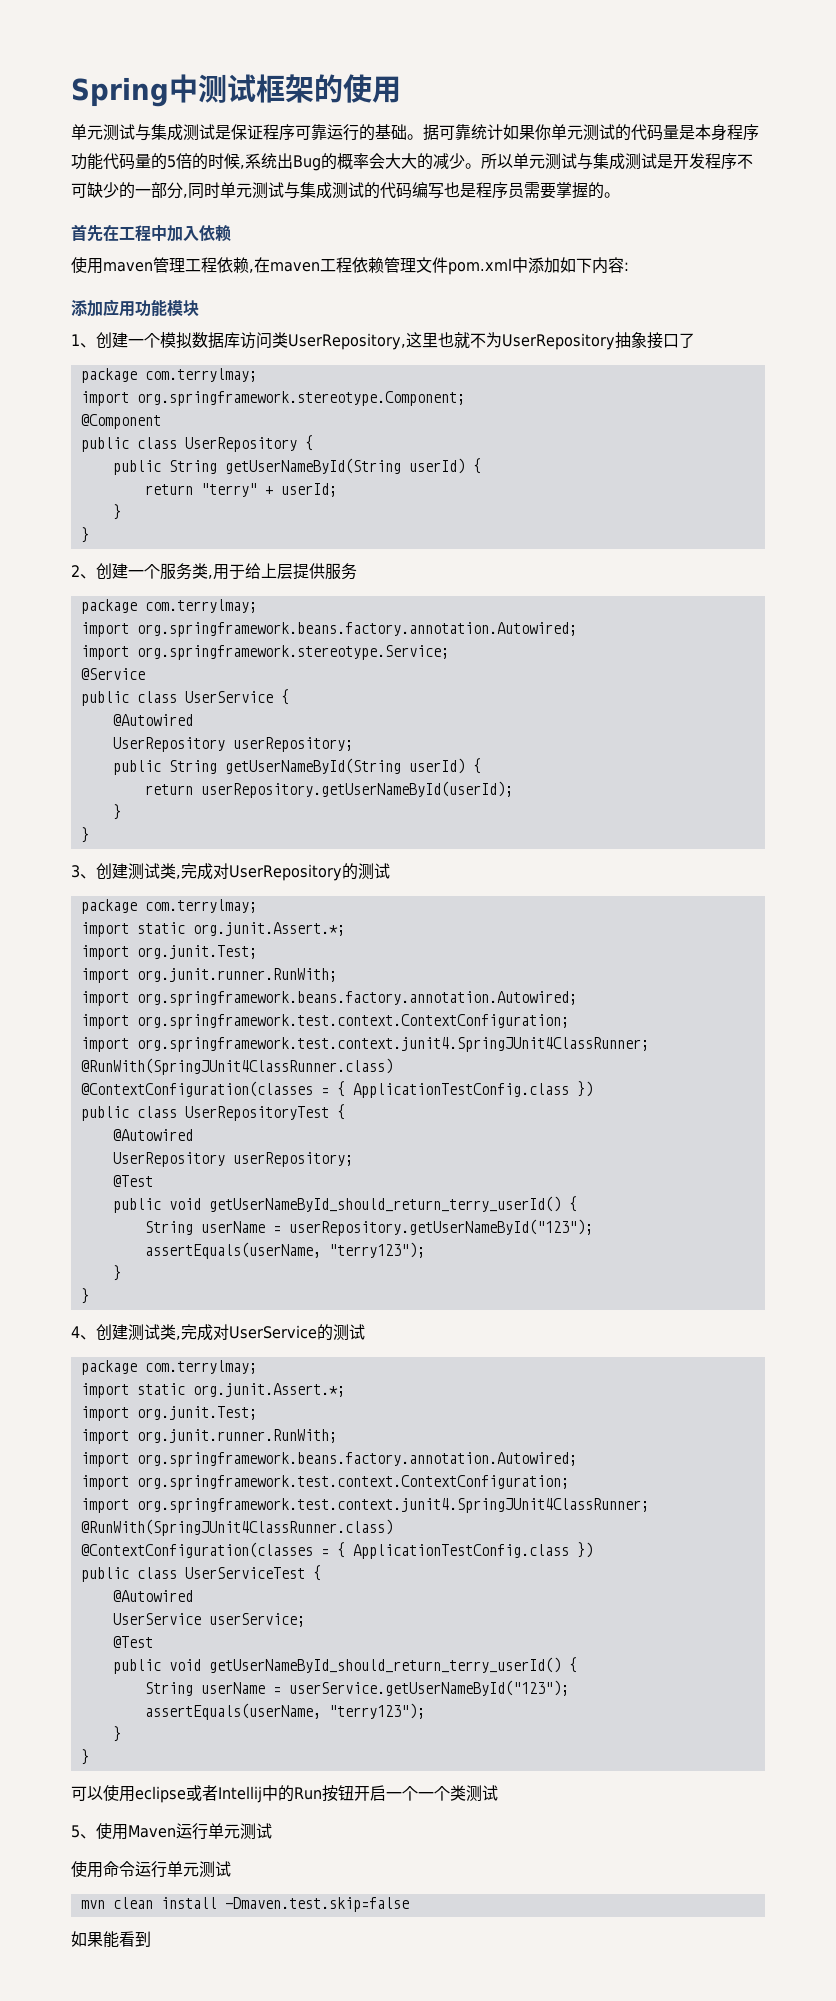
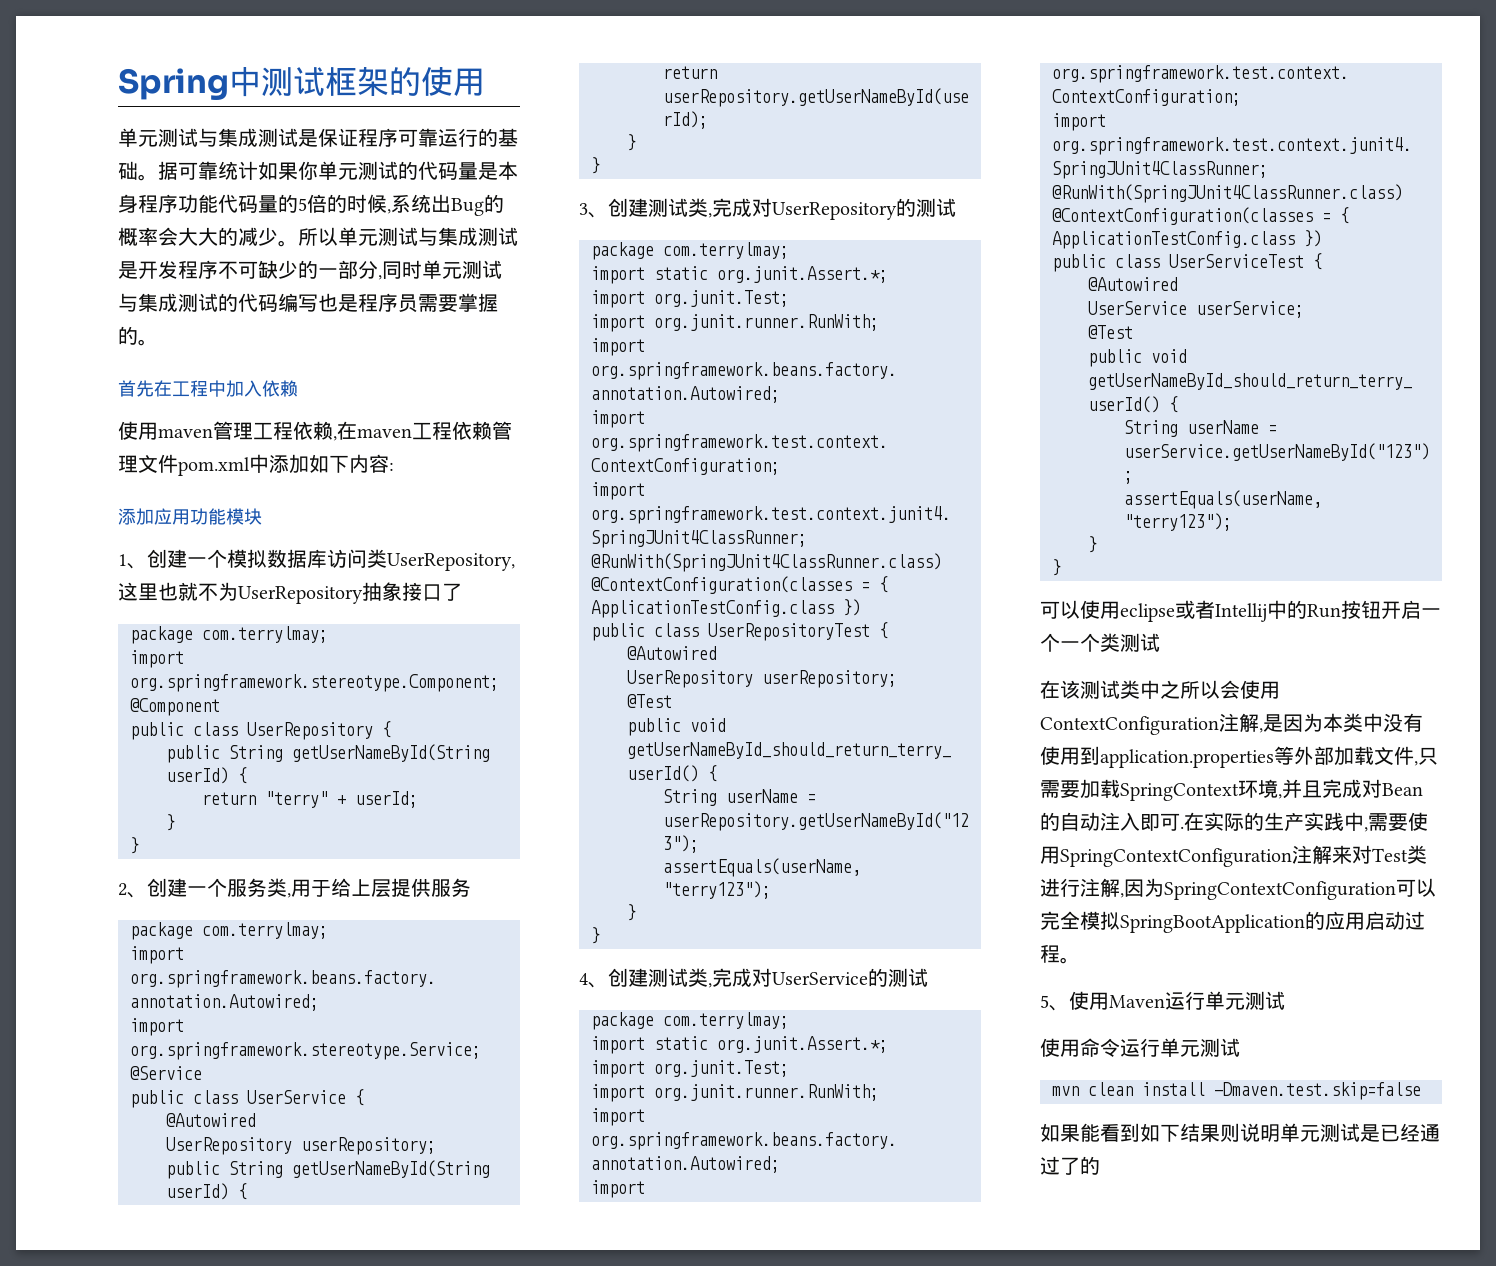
(498, 1793) none -> [1040,680,1280,699] [1040,713,1423,735] [1040,746,1438,768] [1040,779,1423,801] [1040,812,1428,832] [1040,845,1427,867] [1040,878,1436,900] [1040,911,1425,933] [1040,944,1080,964] // 在该测试类中之所以会使用ContextConfiguration注解,是因为本类中没有使用到application.properties等外部加载文件,只需要加载SpringContext环境,并且完成对Bean的自动注入即可.在实际的生产实践中,需要使用SpringContextConfiguration注解来对Test类进行注解,因为SpringContextConfiguration可以完全模拟SpringBootApplication的应用启动过程。
(151, 1939) none -> [1140,1123,1440,1142] [1040,1156,1100,1175] 如下结果则说明单元测试是已经通过了的

